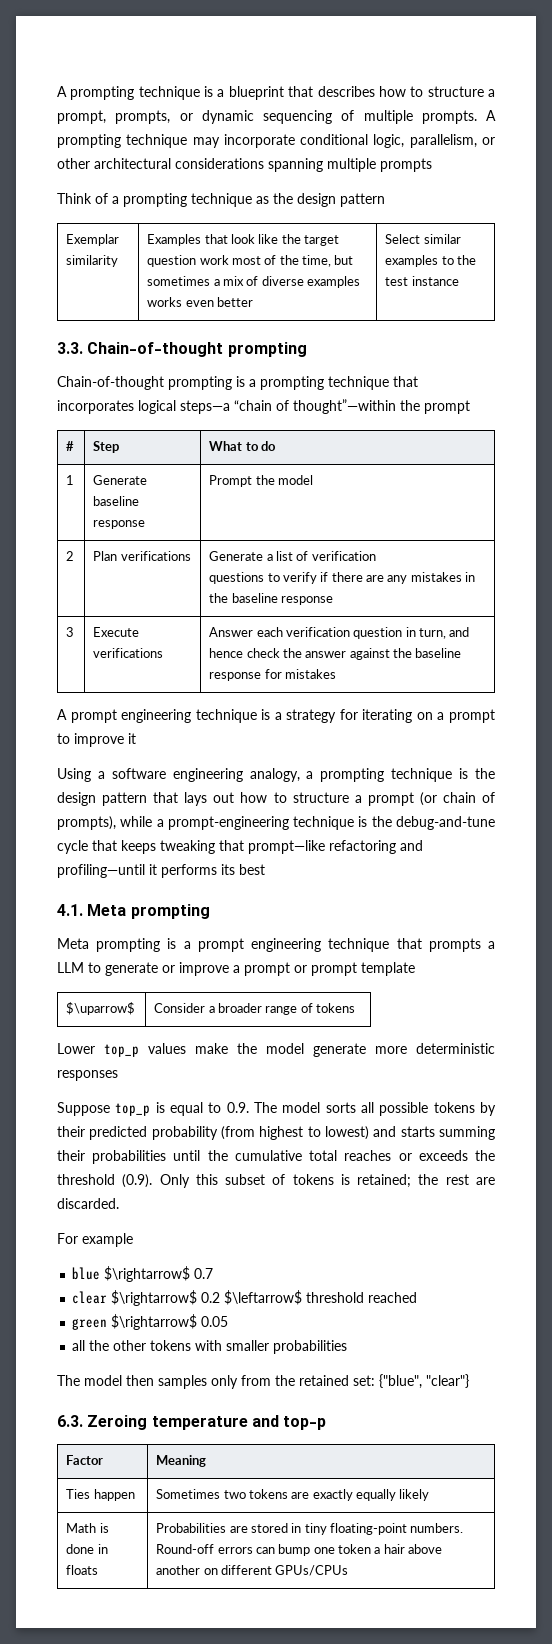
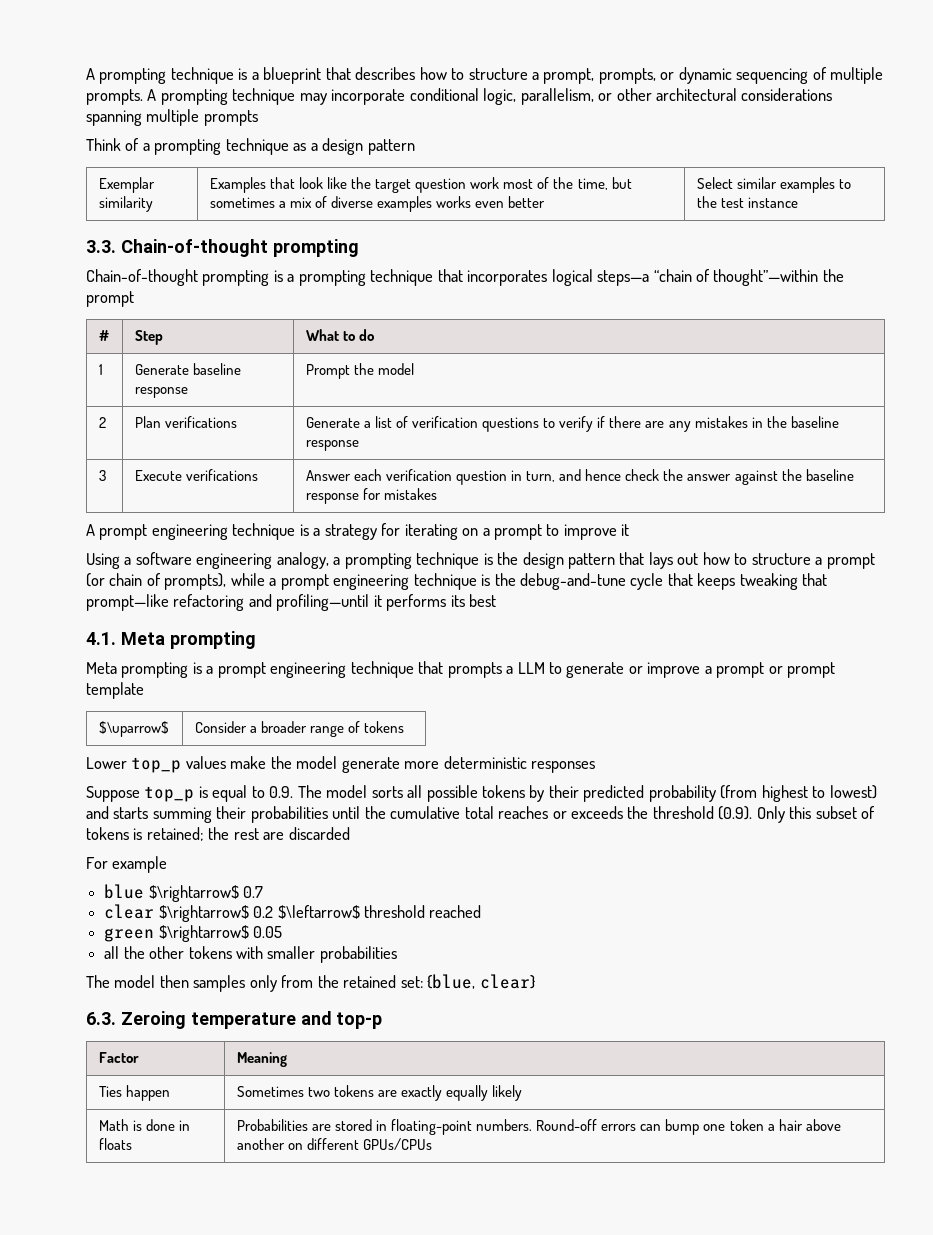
[273,193,293,204] the -> [310,143,318,151] a
(376, 556) // -> (479, 422) none
[167,816,289,830] prompt-engineering -> [280,574,410,590] prompt engineering
[57,1198,119,1209] discarded. -> [288,827,350,840] discarded
[379,1374,469,1389] {"blue", "clear"} -> [427,974,535,989] {blue, clear}
[304,1523,327,1535] tiny -> (388, 1125) none

